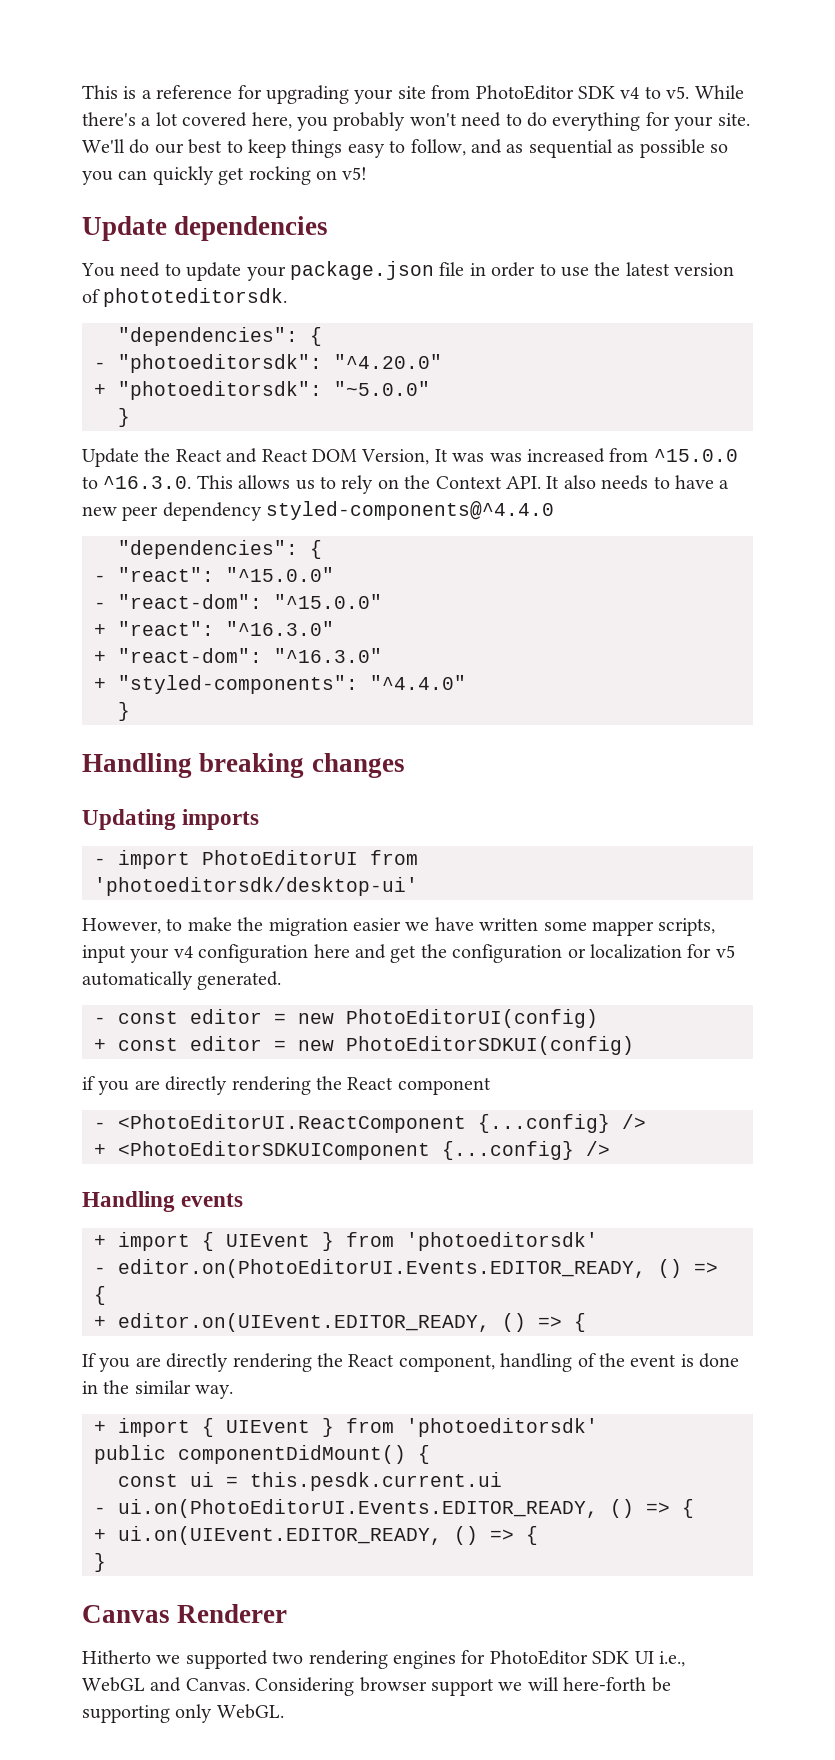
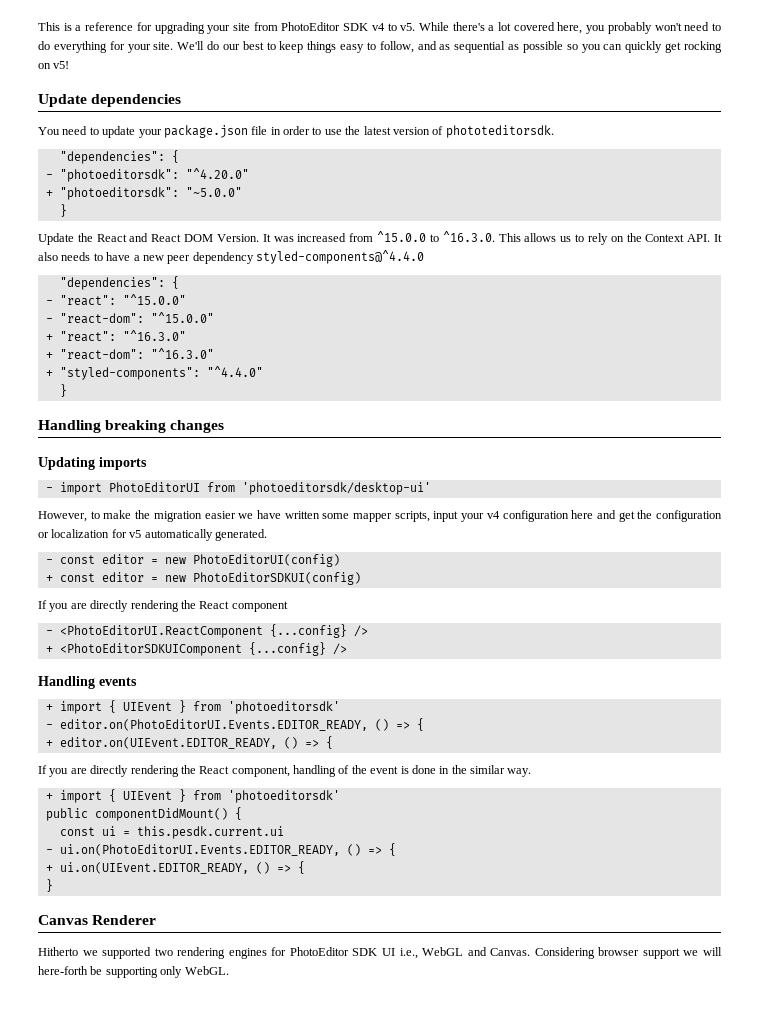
[361,449,430,465] Version, -> [216,234,259,242] Version.
[489,453,522,462] was -> (294, 239) none
[82,1076,95,1090] if -> [38,600,47,609] If

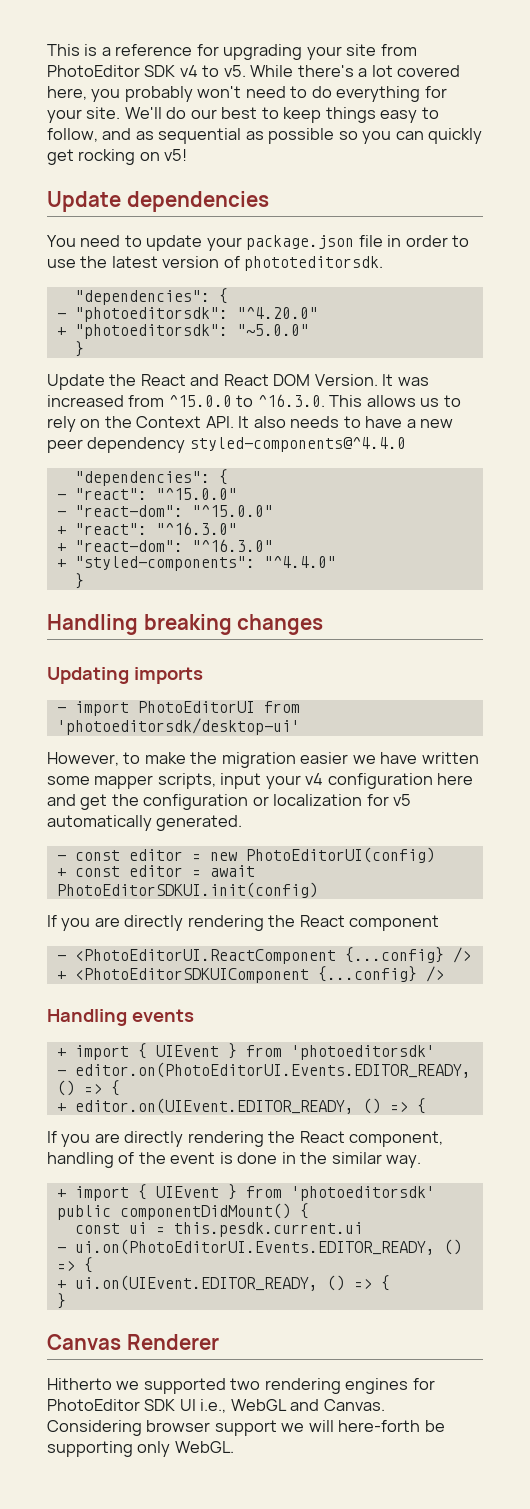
[164,572,361,585] new PhotoEditorSDKUI(config) -> [209,865,255,877] [56,882,318,898] await PhotoEditorSDKUI.init(config)

